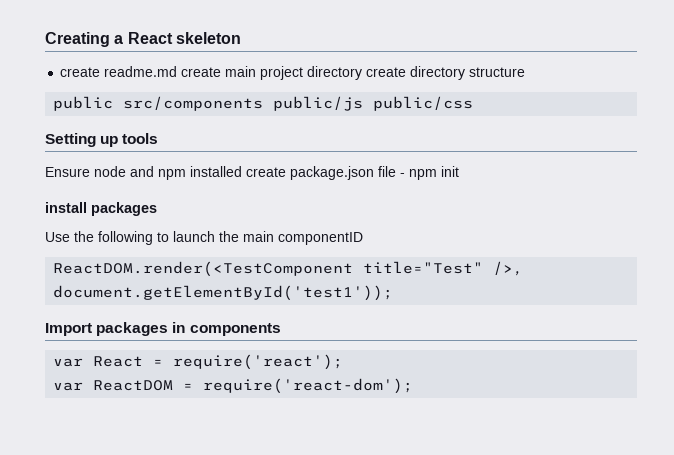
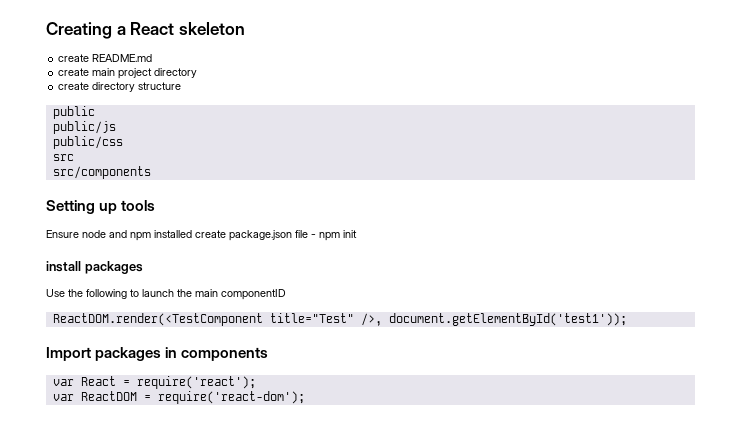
[104,66,178,77] readme.md -> [92,54,153,62] README.md //
(363, 73) none -> (198, 73) //
(114, 103) none -> [52,121,116,134] [52,136,123,149] [52,154,74,161] // public/js // public/css // src //
[273,96,474,111] public/js public/css -> (151, 172) none

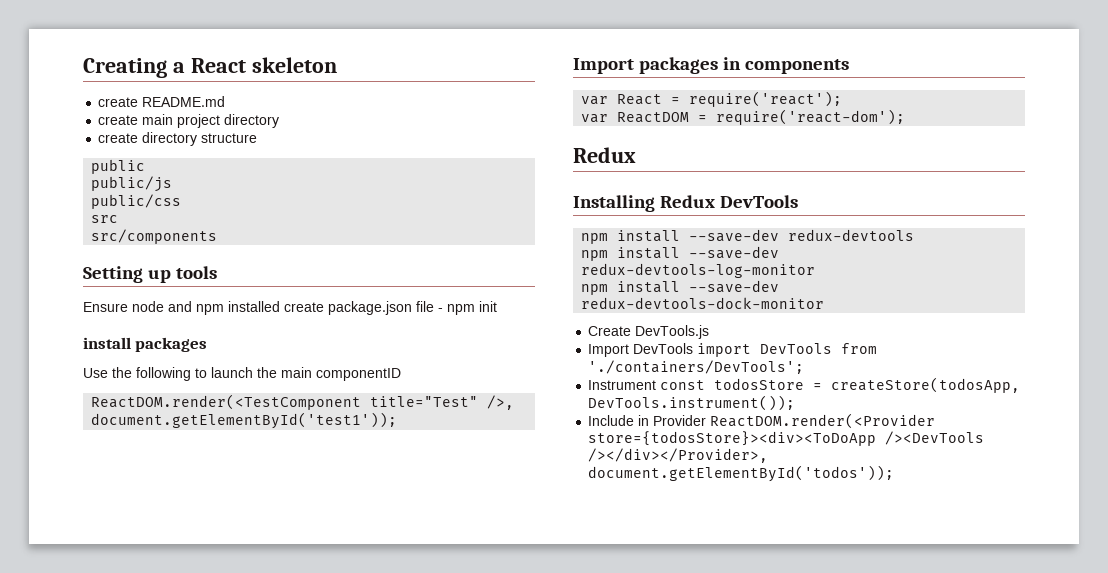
(305, 397) none -> [573,147,636,163] [573,195,799,212] [581,229,915,244] [581,246,780,261] [581,263,816,278] [581,280,780,295] [581,297,825,309] [588,325,710,339] [588,343,878,357] [588,360,805,374] [588,377,1021,393] [588,395,796,411] [588,413,936,429] [588,431,985,446] [588,448,769,463] [588,465,895,482] // Redux // Installing Redux DevTools // npm install --save-dev redux-devtools // npm install --save-dev redux-devtools-log-monitor // npm install --save-dev redux-devtools-dock-monitor // Create DevTools.js // Import DevTools import DevTools from './containers/DevTools'; // Instrument const todosStore = createStore(todosApp, DevTools.instrument()); // Include in Provider ReactDOM.render(<Provider store={todosStore}><div><ToDoApp /><DevTools /></div></Provider>, document.getElementById('todos'));

